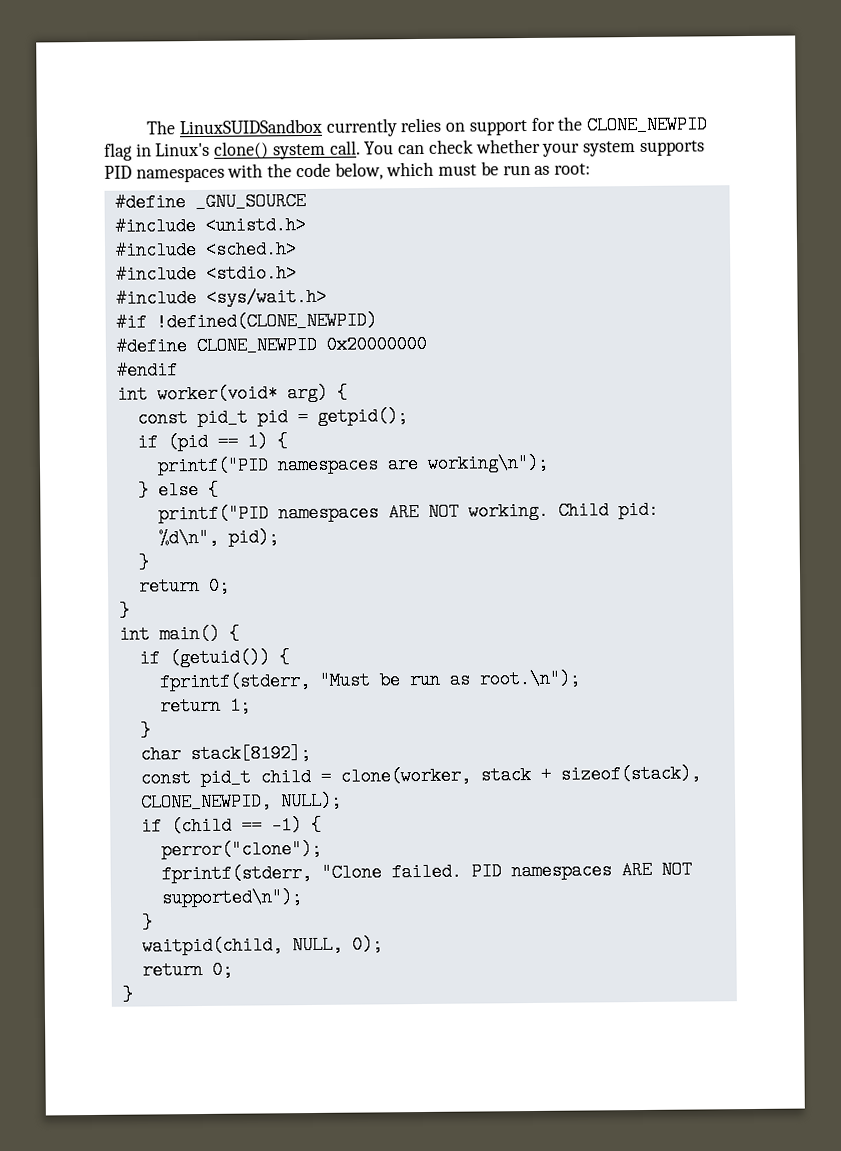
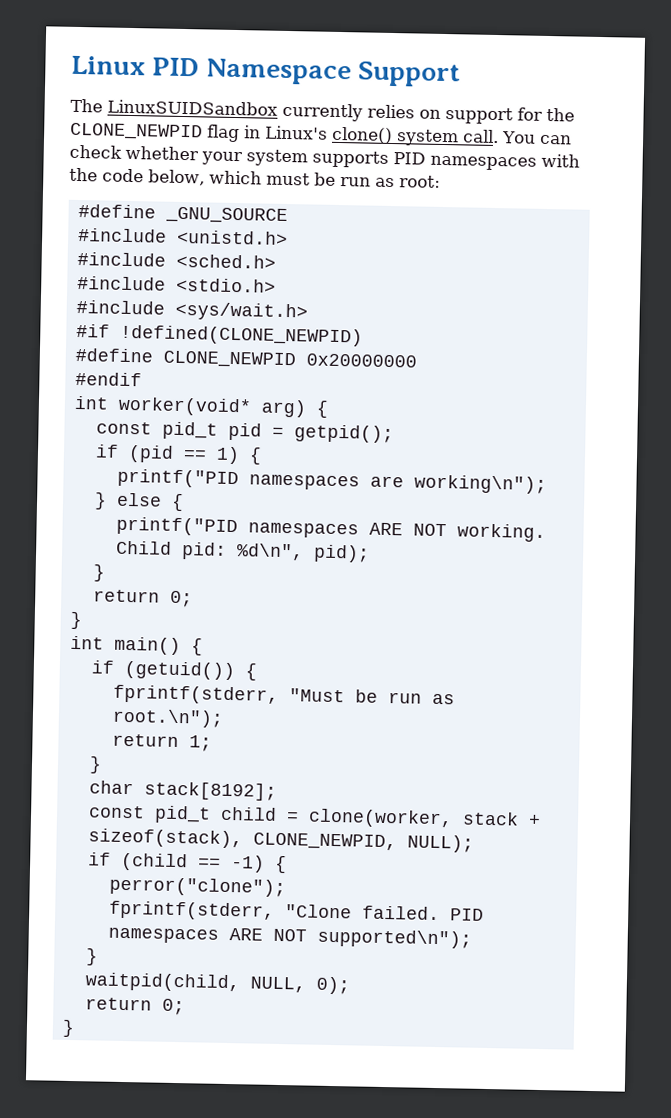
(146, 127) none -> [71,55,461,88] Linux PID Namespace Support //

